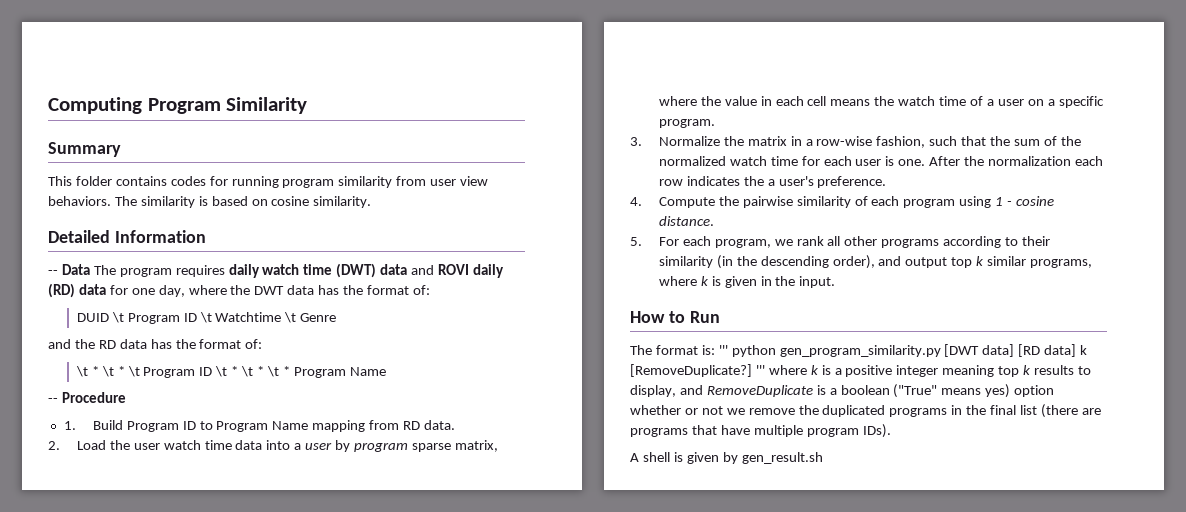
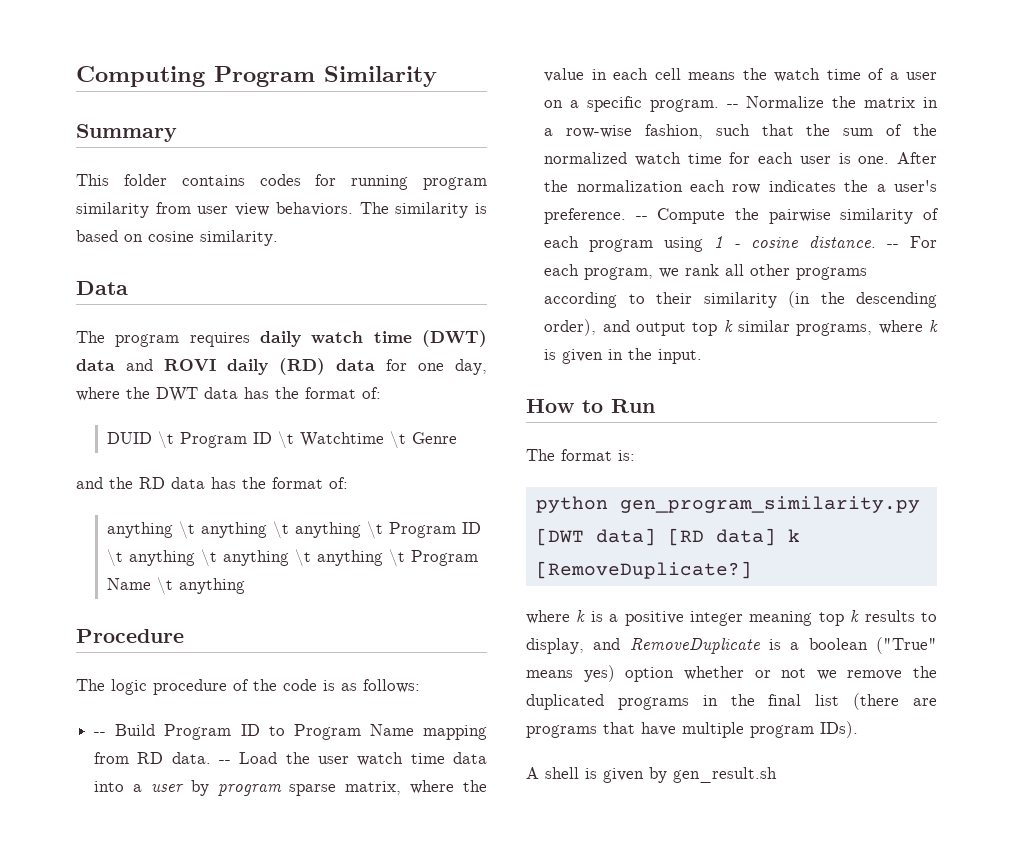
[48,230,206,243] [48,264,90,275] Detailed Information // -- Data -> [76,281,128,295] Data //
[75,366,386,378] [48,392,126,403] [63,421,76,430] \t * \t * \t Program ID \t * \t * \t * Program Name // -- Procedure // 1. -> [106,521,481,539] [106,549,478,567] [106,577,245,595] [76,629,184,643] [76,679,420,695] [94,732,107,736] anything \t anything \t anything \t Program ID \t anything \t anything \t anything \t Program Name \t anything // Procedure // The logic procedure of the code is as follows: // --
[48,441,60,450] // 2. -> [219,760,232,764] --
[630,137,642,146] // 3. -> [726,104,739,108] --
[630,197,642,206] // 4. -> [635,216,648,220] --
[630,237,642,246] // 5. -> [887,244,900,248] --
[718,345,728,355] ''' -> (635, 455) //
[755,365,765,375] ''' -> (752, 570) //

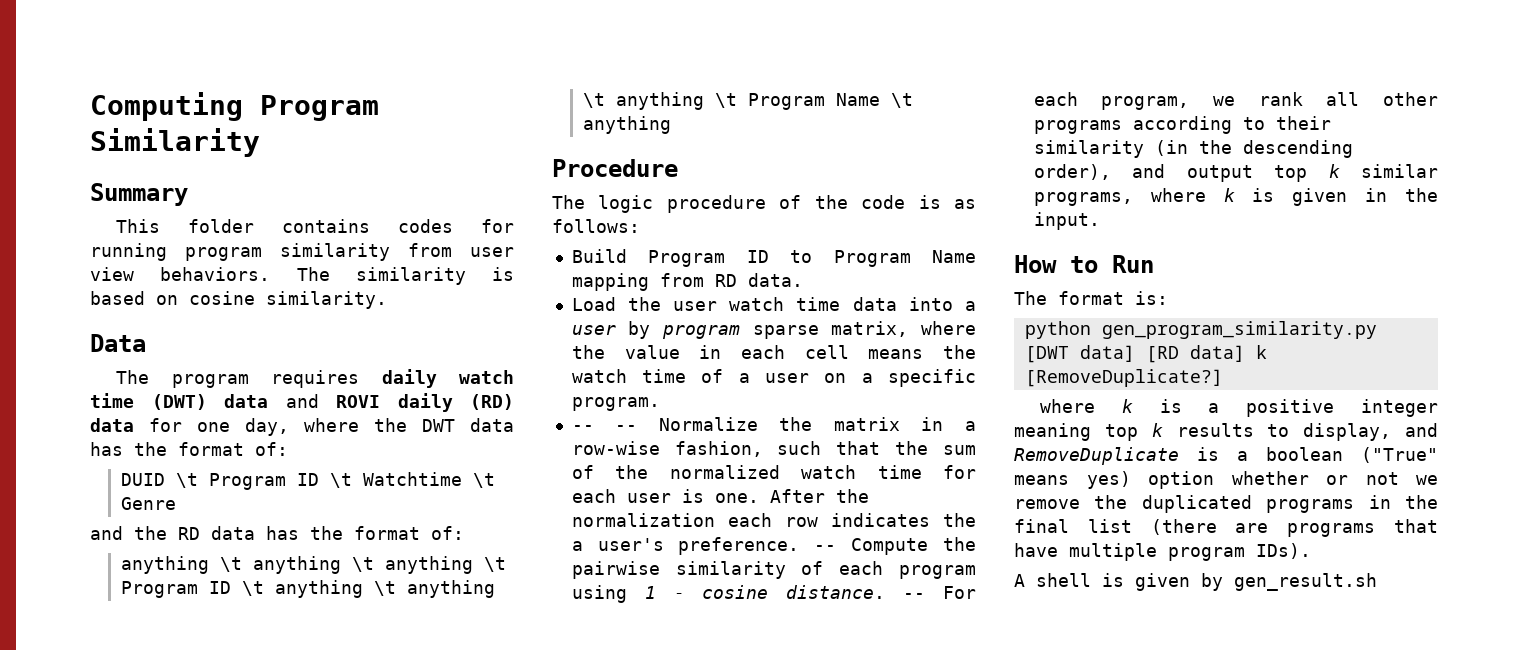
[94,732,107,736] -- -> (640, 226) none
[219,760,232,764] -- -> (803, 280) //
(719, 105) none -> [571,425,594,431] // --

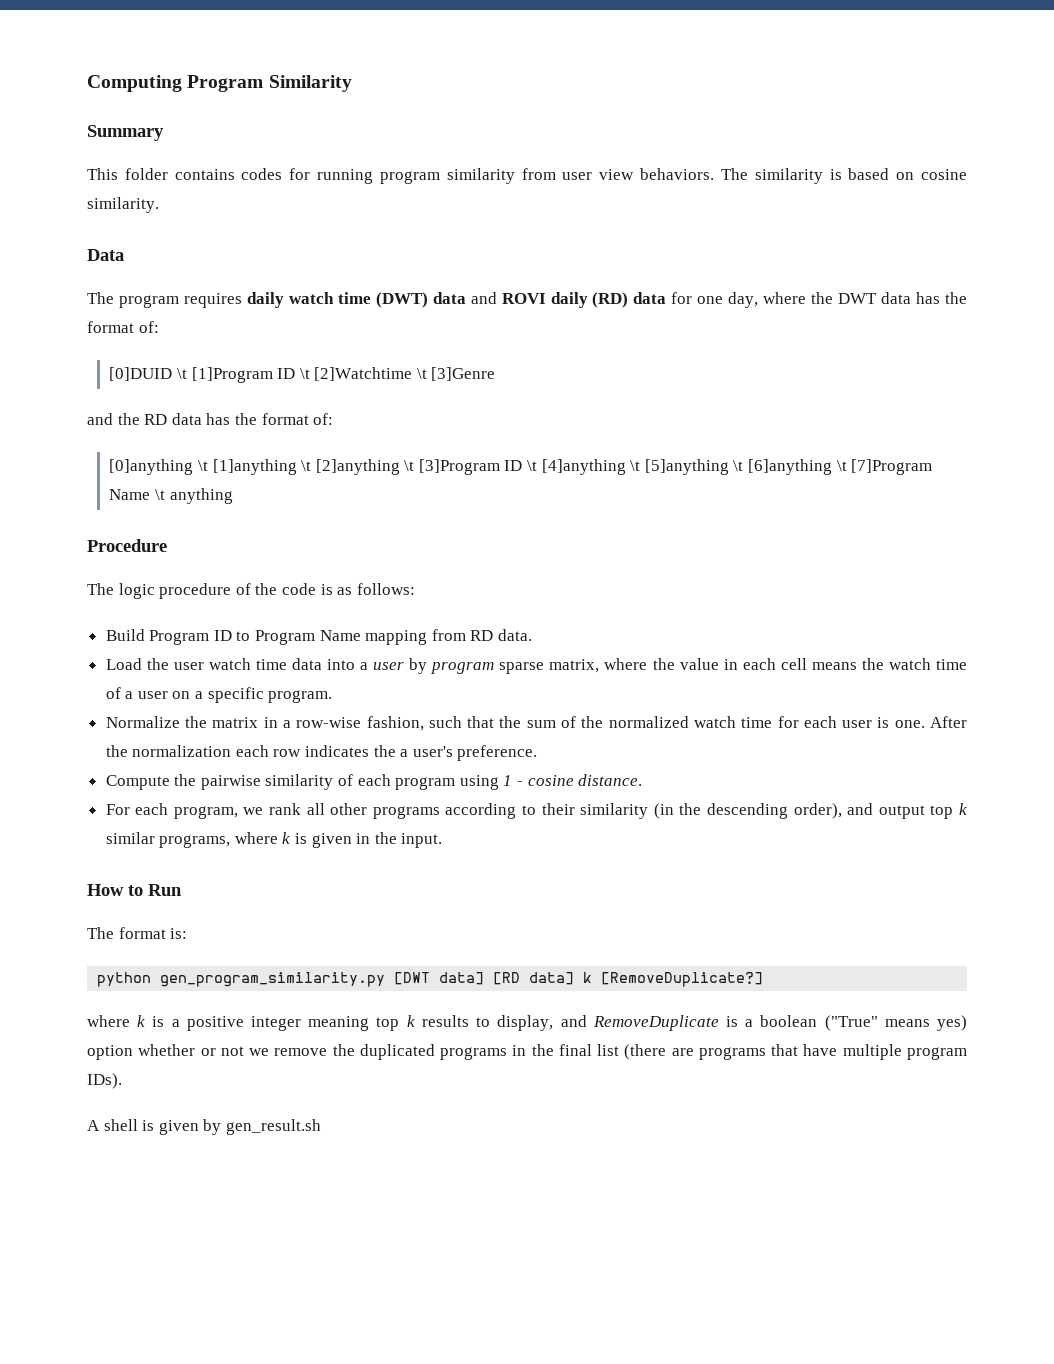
[120,472,495,490] [120,497,176,510] DUID \t Program ID \t Watchtime \t Genre -> [109,367,496,383] [0]DUID \t [1]Program ID \t [2]Watchtime \t [3]Genre
[120,556,506,574] [120,580,495,598] [582,92,825,110] anything \t anything \t anything \t Program ID \t anything \t anything \t anything \t Program -> [109,459,933,475] [0]anything \t [1]anything \t [2]anything \t [3]Program ID \t [4]anything \t [5]anything \t [6]anything \t [7]Program
[571,425,638,431] -- -- -> (333, 696) none
[814,545,837,551] -- -> (538, 753) //
[903,593,926,599] -- -> (643, 780) //

